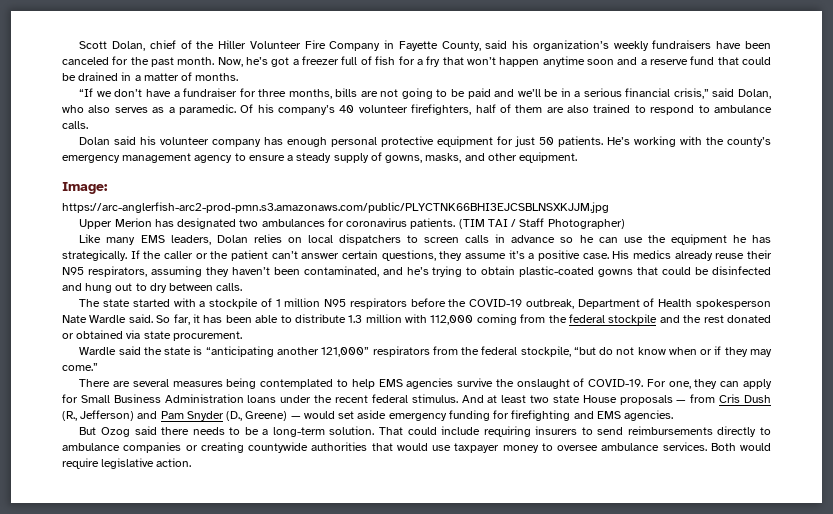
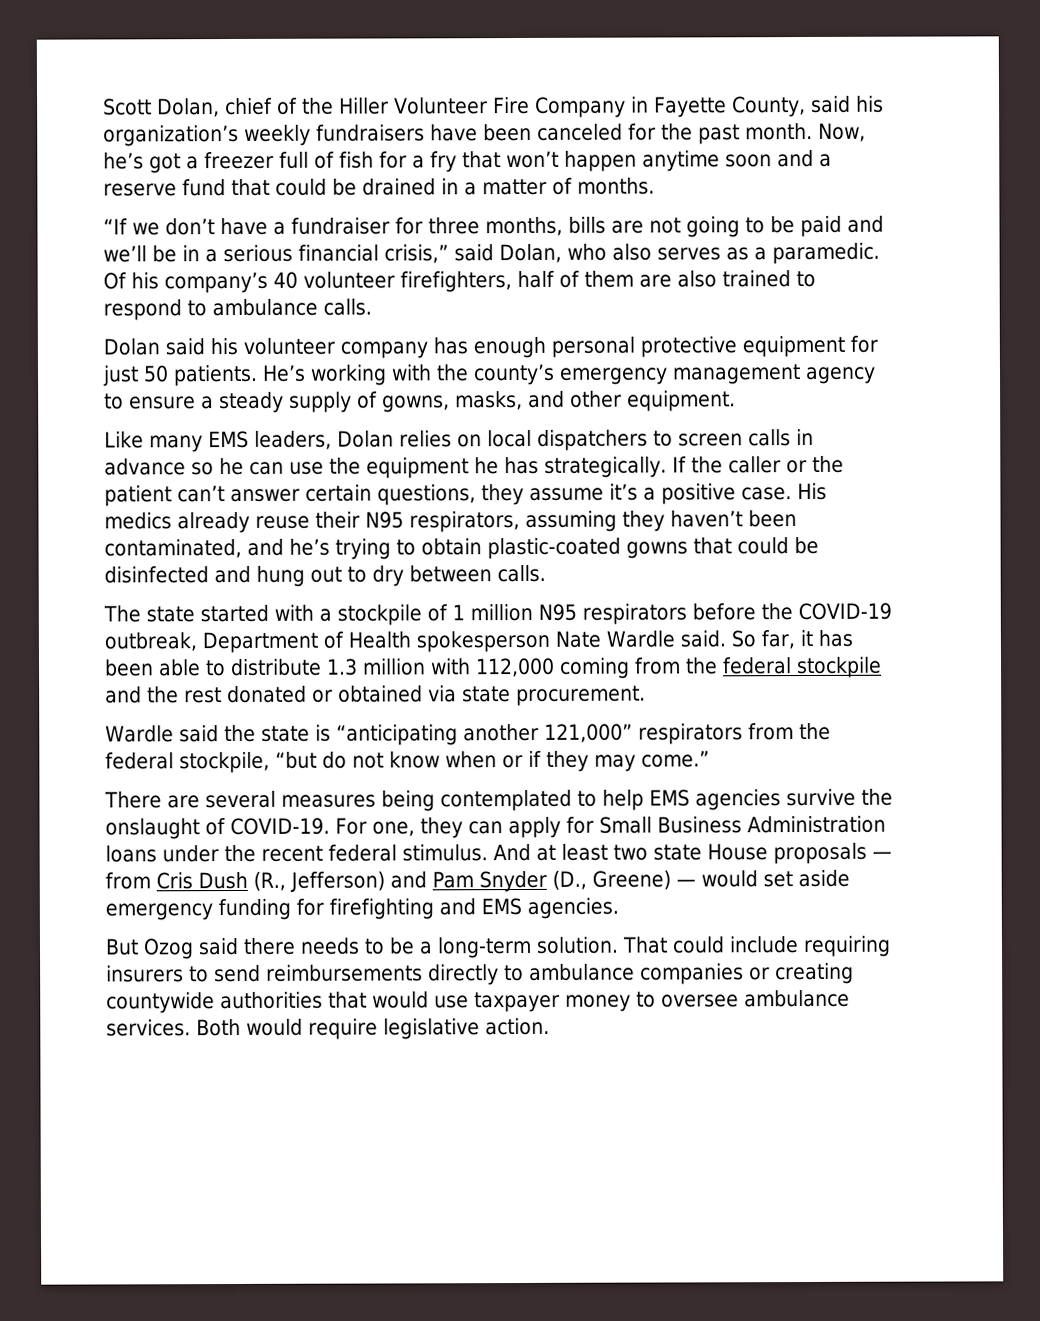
[62,182,108,194] [62,202,609,213] [79,218,625,229] // Image: // https://arc-anglerfish-arc2-prod-pmn.s3.amazonaws.com/public/PLYCTNK66BHI3EJCSBLNSXKJJM.jpg // Upper Merion has designated two ambulances for coronavirus patients. (TIM TAI / Staff Photographer) -> (736, 401) none

